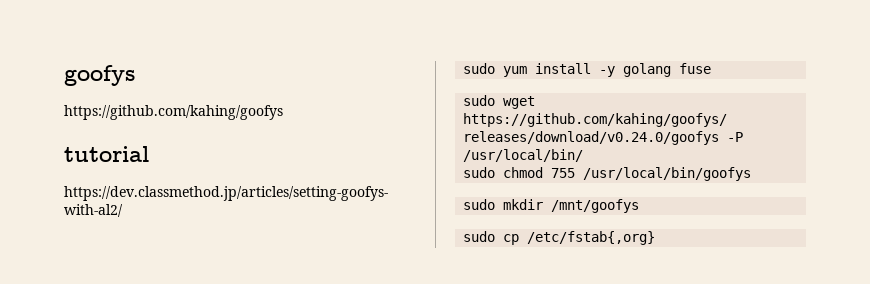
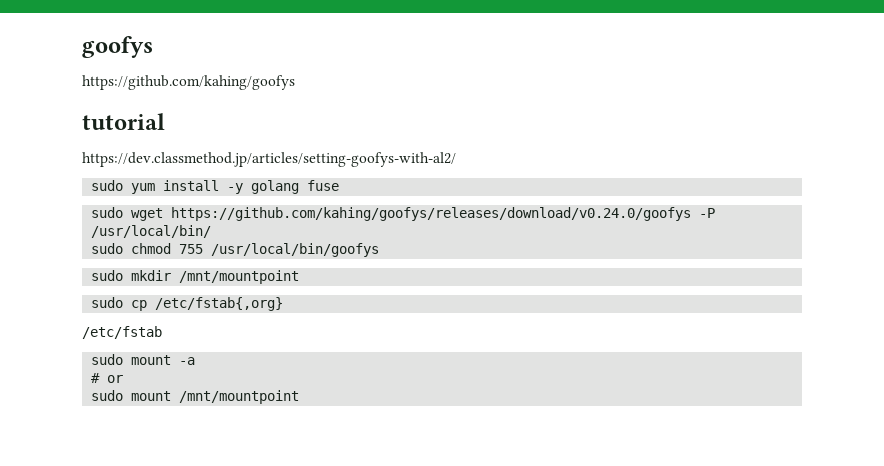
[551,199,640,213] /mnt/goofys -> [179,270,300,284] /mnt/mountpoint
(656, 238) none -> [82,326,162,339] [91,354,196,365] [91,373,124,383] [91,390,300,404] // /etc/fstab // sudo mount -a // # or // sudo mount /mnt/mountpoint

